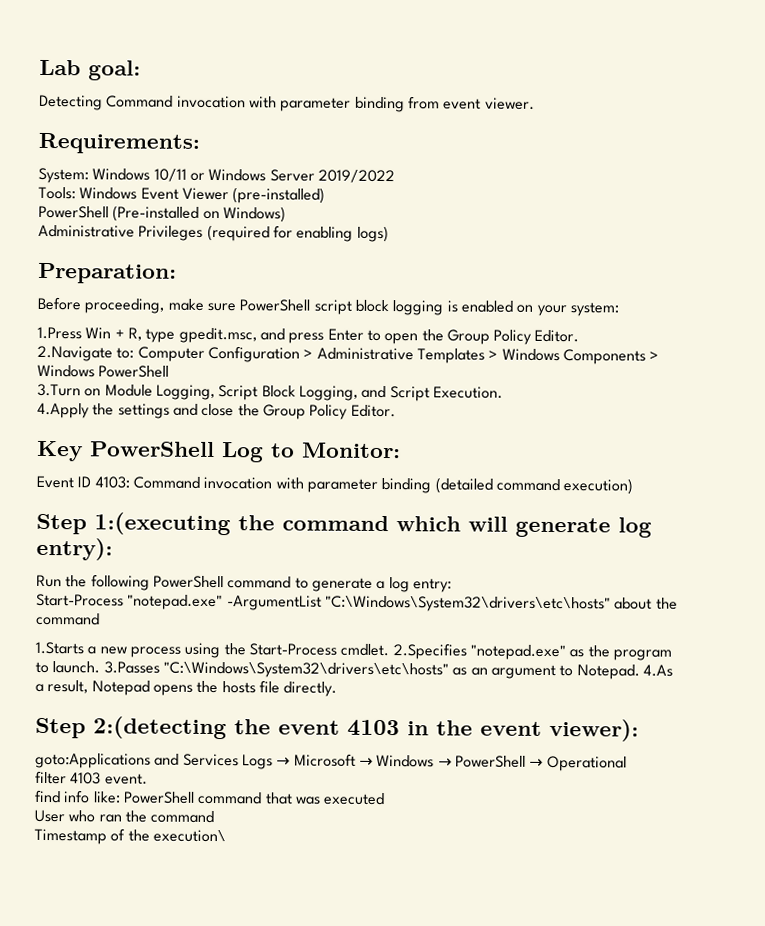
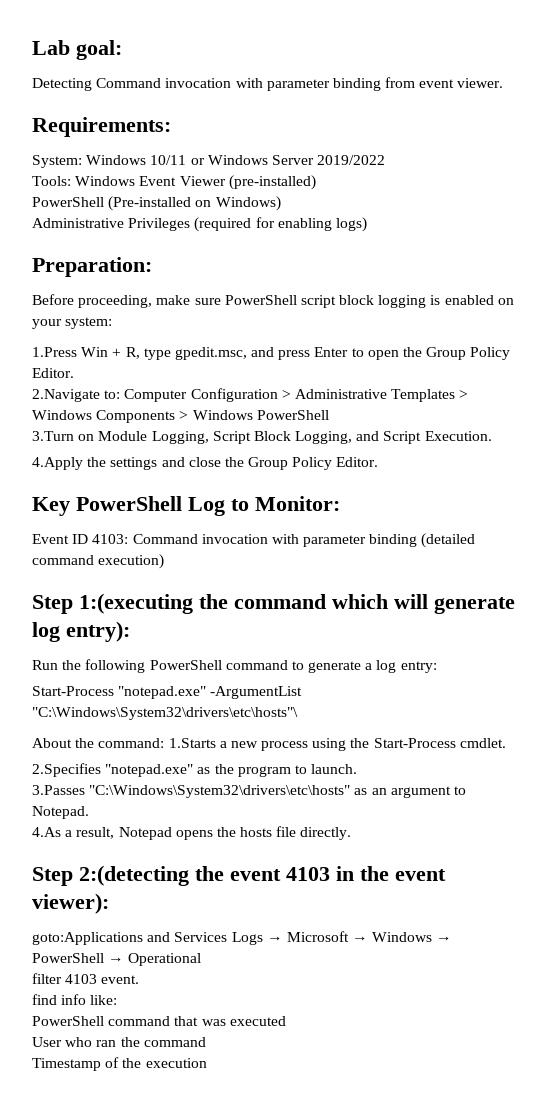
[324,595,678,613] [36,612,100,626] "C:\Windows\System32\drivers\etc\hosts" about the command // -> [32,707,298,720] [32,738,165,748] "C:\Windows\System32\drivers\etc\hosts"\ // About the command:
(390, 650) none -> (506, 743) //
(101, 667) none -> (358, 769) //
(640, 672) none -> (89, 812) //
(121, 797) none -> (118, 1000) //
[152,829,226,843] execution\ -> [145,1058,207,1068] execution

